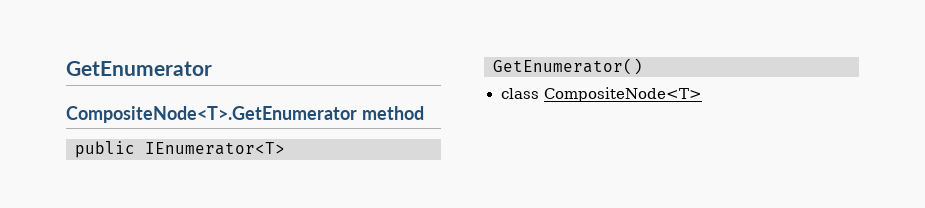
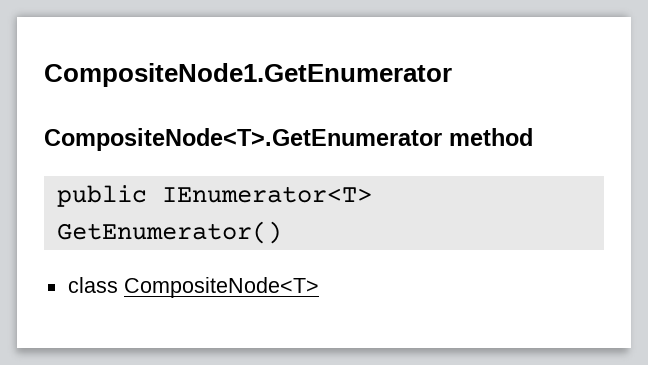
[66,61,212,76] GetEnumerator -> [44,63,452,87] CompositeNode1.GetEnumerator

